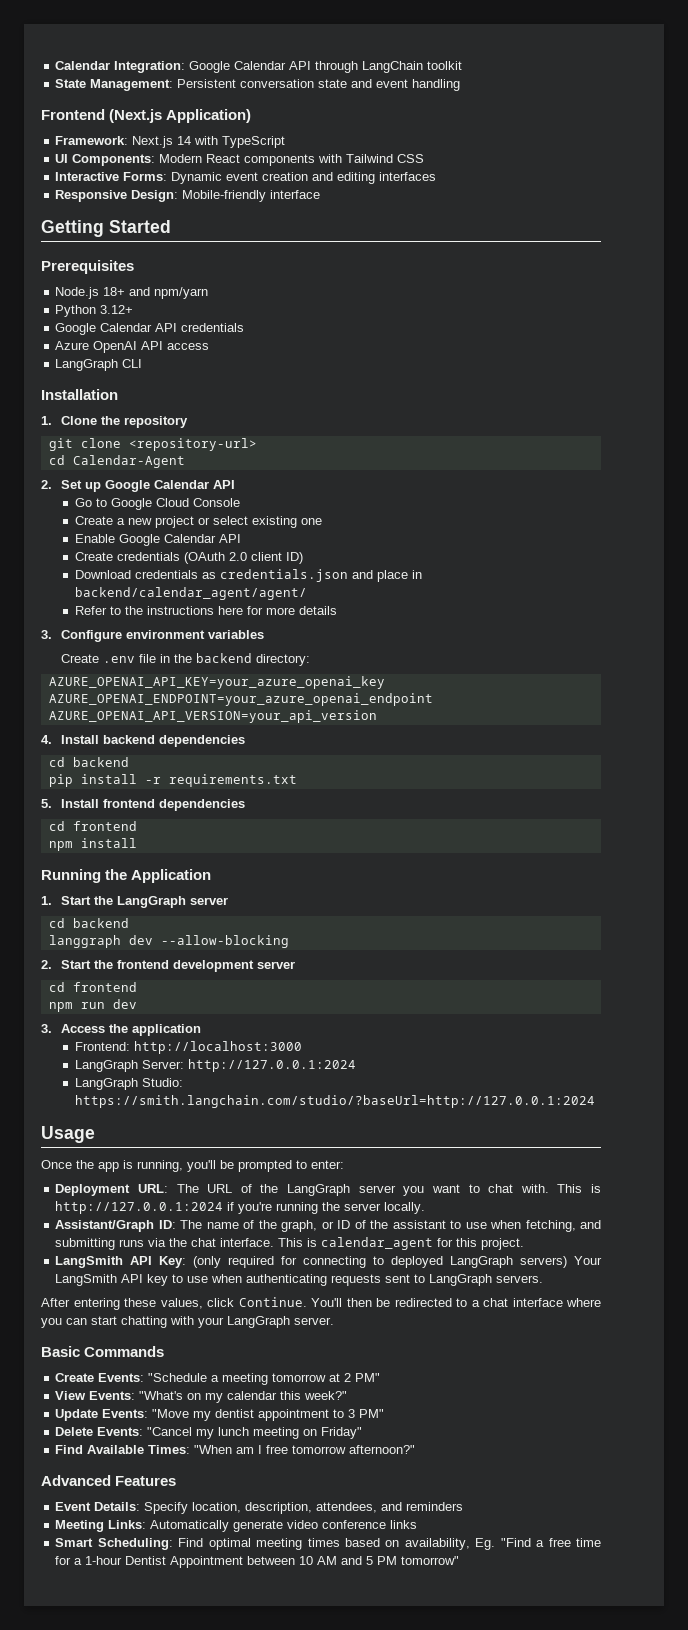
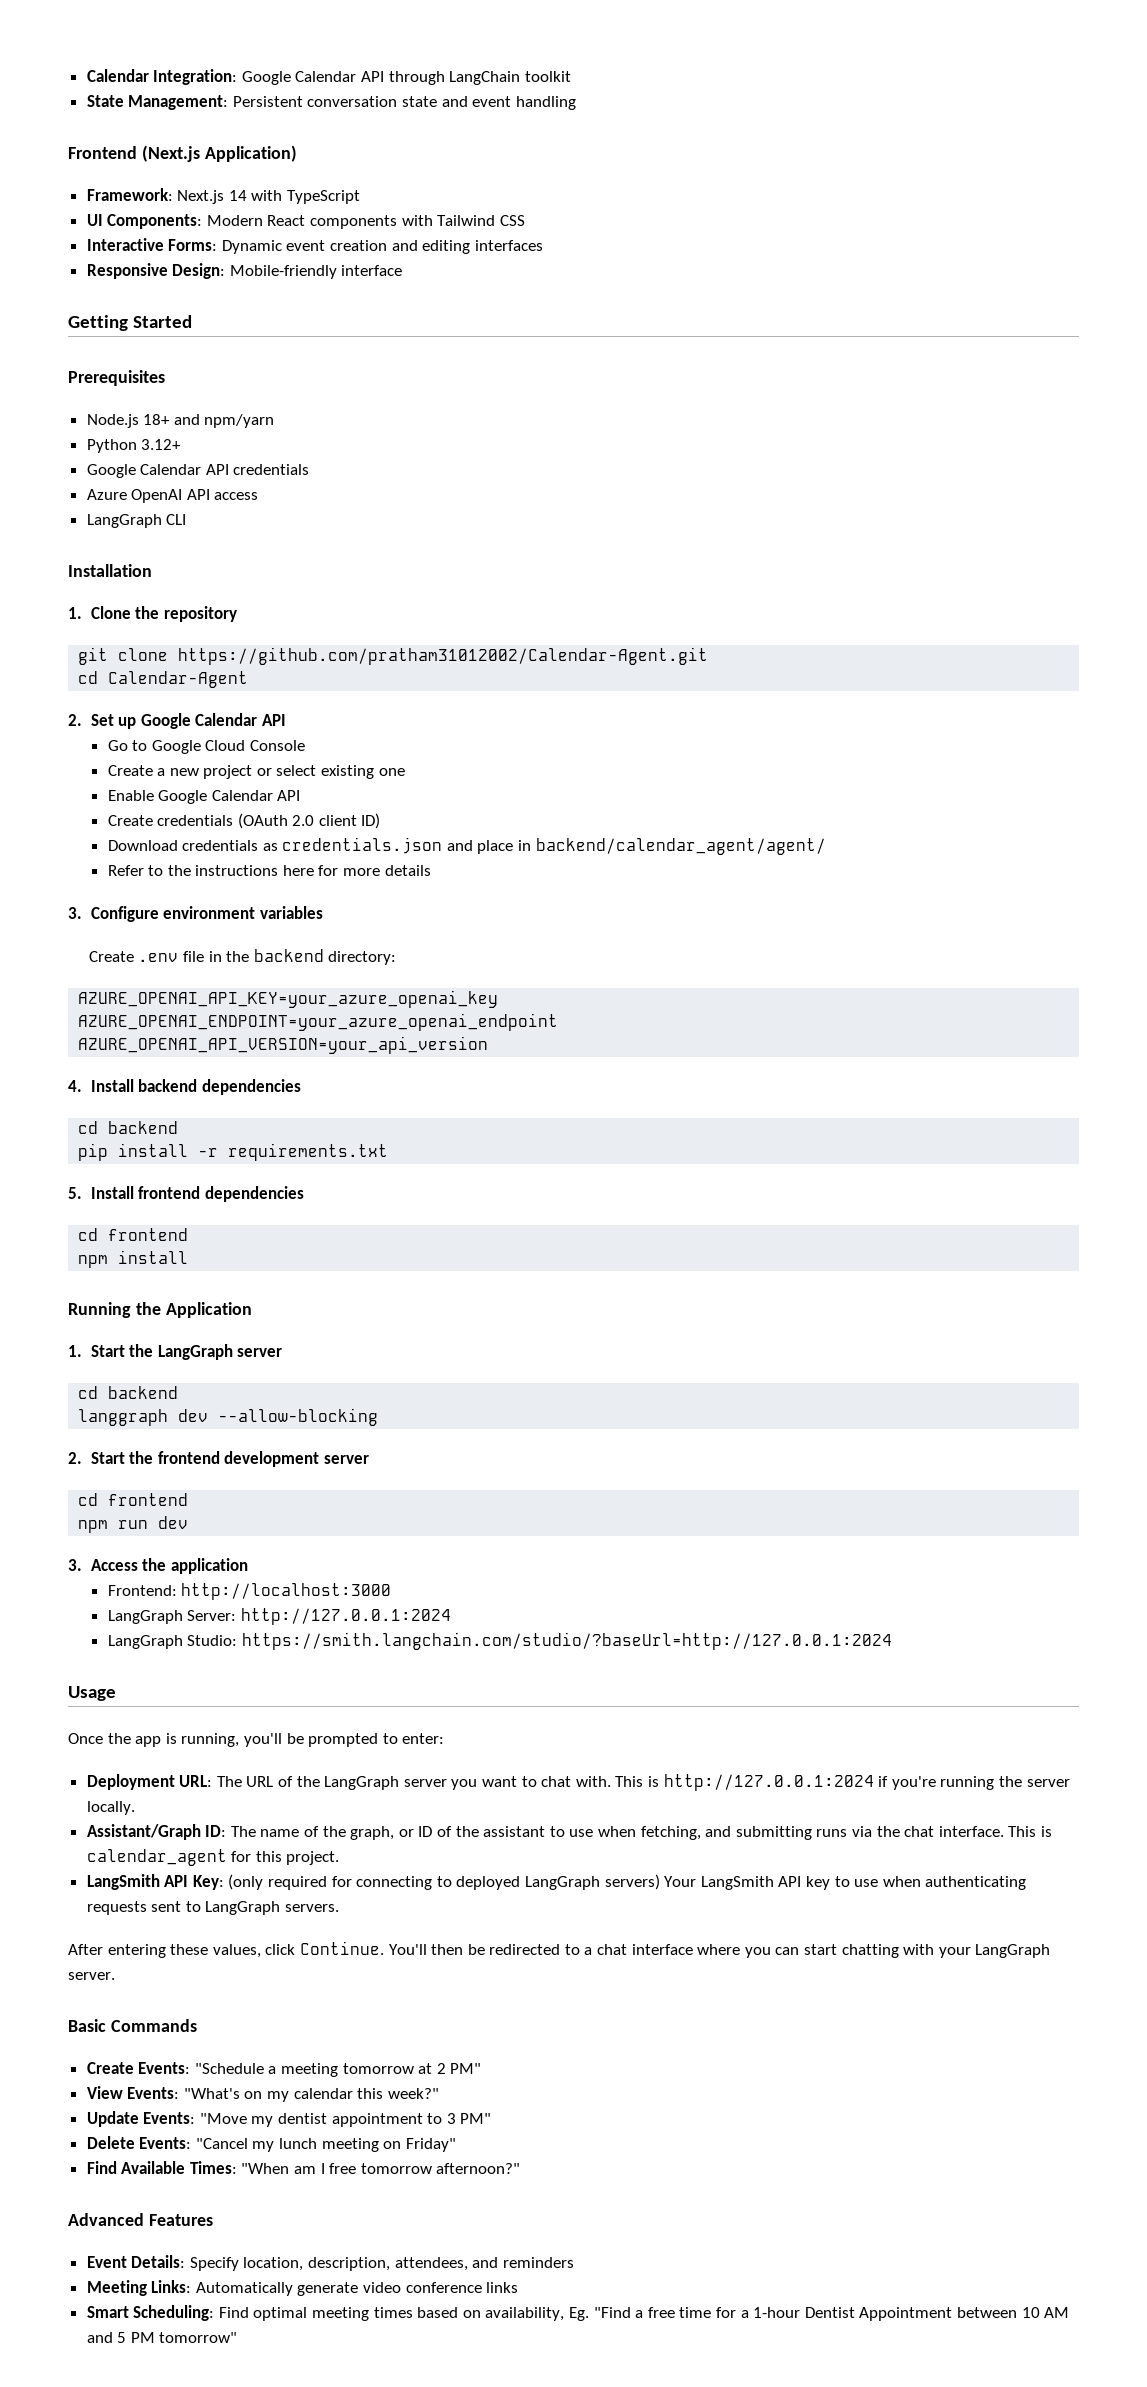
[128,438,257,451] <repository-url> -> [178,647,709,665] https://github.com/pratham31012002/Calendar-Agent.git

